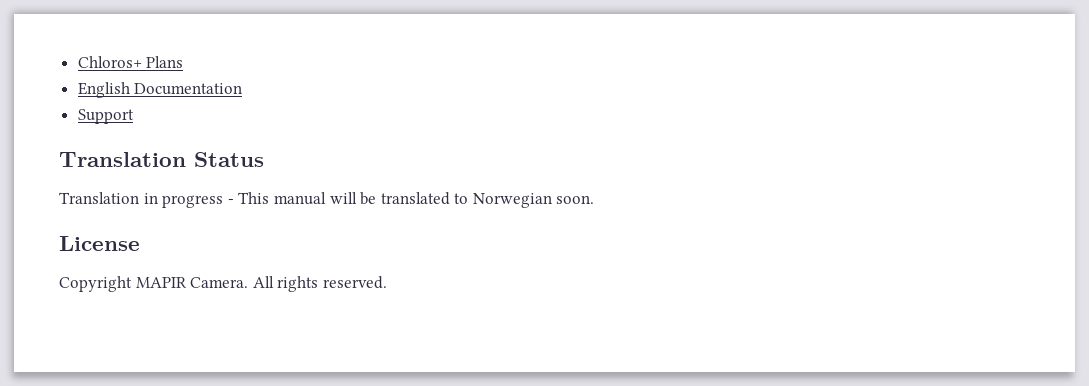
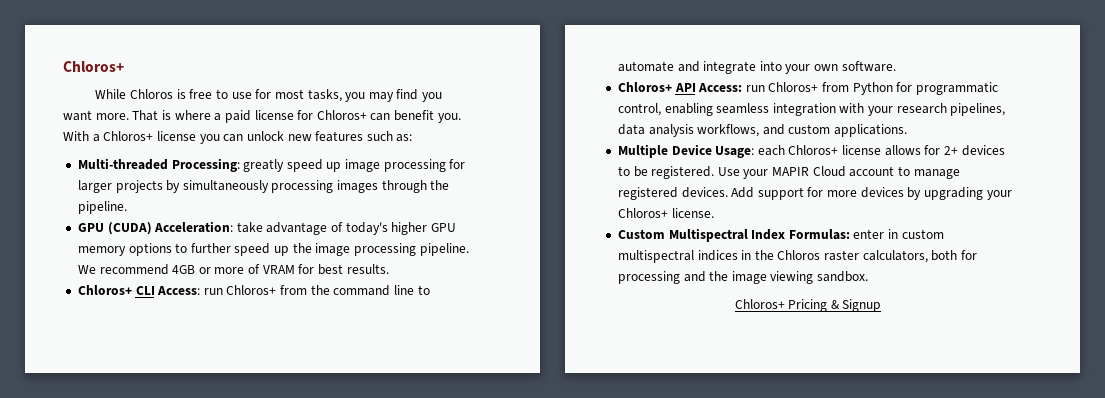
[77,56,184,68] [77,82,243,98] [77,109,134,124] [59,152,264,167] [59,192,595,208] [59,236,140,251] [59,276,387,292] Chloros+ Plans // English Documentation // Support // Translation Status // Translation in progress - This manual will be translated to Norwegian soon. // License // Copyright MAPIR Camera. All rights reserved. -> [63,61,124,72] [95,89,443,102] [63,110,461,123] [63,131,413,144] [77,158,466,172] [77,180,450,193] [77,201,127,214] [77,221,457,235] [77,243,469,256] [77,264,389,275] [77,285,430,296] [617,61,896,74] [617,82,999,95] [617,103,1006,116] [617,124,908,137] [617,144,1005,158] [617,166,960,179] [617,187,1012,200] [617,208,714,218] [617,228,944,242] [617,250,978,263] [617,271,869,284] [734,299,882,312] Chloros+ // While Chloros is free to use for most tasks, you may find you want more. That is where a paid license for Chloros+ can benefit you. With a Chloros+ license you can unlock new features such as: // Multi-threaded Processing: greatly speed up image processing for larger projects by simultaneously processing images through the pipeline. // GPU (CUDA) Acceleration: take advantage of today's higher GPU memory options to further speed up the image processing pipeline. We recommend 4GB or more of VRAM for best results. // Chloros+ CLI Access: run Chloros+ from the command line to automate and integrate into your own software. // Chloros+ API Access: run Chloros+ from Python for programmatic control, enabling seamless integration with your research pipelines, data analysis workflows, and custom applications. // Multiple Device Usage: each Chloros+ license allows for 2+ devices to be registered. Use your MAPIR Cloud account to manage registered devices. Add support for more devices by upgrading your Chloros+ license. // Custom Multispectral Index Formulas: enter in custom multispectral indices in the Chloros raster calculators, both for processing and the image viewing sandbox. // Chloros+ Pricing & Signup

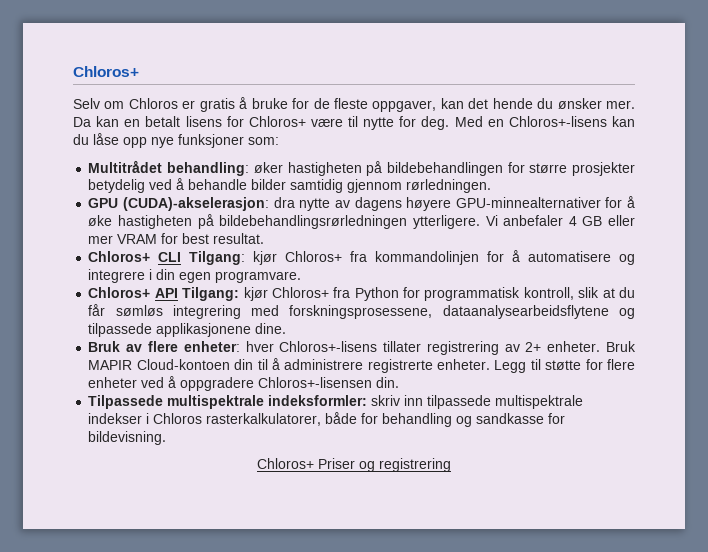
[95,89,443,102] [63,110,461,123] [63,131,413,144] [77,158,466,172] [77,180,450,193] [77,201,127,214] [77,221,457,235] [77,243,469,256] [77,264,261,275] While Chloros is free to use for most tasks, you may find you want more. That is where a paid license for Chloros+ can benefit you. With a Chloros+ license you can unlock new features such as: // Multi-threaded Processing: greatly speed up image processing for larger projects by simultaneously processing images through the pipeline. // GPU (CUDA) Acceleration: take advantage of today's higher GPU memory options to further speed up the image processing pipeline. We recommend 4GB or more of -> [73,97,635,112] [73,116,635,130] [73,133,279,148] [88,160,635,176] [88,178,492,193] [88,196,635,211] [88,214,635,229] [88,235,114,244] Selv om Chloros er gratis å bruke for de fleste oppgaver, kan det hende du ønsker mer. Da kan en betalt lisens for Chloros+ være til nytte for deg. Med en Chloros+-lisens kan du låse opp nye funksjoner som: // Multitrådet behandling: øker hastigheten på bildebehandlingen for større prosjekter betydelig ved å behandle bilder samtidig gjennom rørledningen. // GPU (CUDA)-akselerasjon: dra nytte av dagens høyere GPU-minnealternativer for å øke hastigheten på bildebehandlingsrørledningen ytterligere. Vi anbefaler 4 GB eller mer
[346,264,389,274] results. -> [213,233,265,244] resultat.
[157,285,430,296] [617,61,896,74] [617,82,999,95] [617,103,1006,116] [617,124,908,137] [617,144,1005,158] [617,166,960,179] [617,187,1012,200] [617,208,714,218] [617,228,944,242] [617,250,978,263] [617,271,869,284] [734,299,882,312] Access: run Chloros+ from the command line to automate and integrate into your own software. // Chloros+ API Access: run Chloros+ from Python for programmatic control, enabling seamless integration with your research pipelines, data analysis workflows, and custom applications. // Multiple Device Usage: each Chloros+ license allows for 2+ devices to be registered. Use your MAPIR Cloud account to manage registered devices. Add support for more devices by upgrading your Chloros+ license. // Custom Multispectral Index Formulas: enter in custom multispectral indices in the Chloros raster calculators, both for processing and the image viewing sandbox. // Chloros+ Pricing & Signup -> [189,250,635,265] [88,269,302,283] [88,287,635,301] [88,304,635,319] [88,323,287,337] [88,341,637,355] [88,358,635,373] [88,376,400,391] [88,395,584,409] [88,412,566,427] [88,431,167,445] [257,458,451,472] Tilgang: kjør Chloros+ fra kommandolinjen for å automatisere og integrere i din egen programvare. // Chloros+ API Tilgang: kjør Chloros+ fra Python for programmatisk kontroll, slik at du får sømløs integrering med forskningsprosessene, dataanalysearbeidsflytene og tilpassede applikasjonene dine. // Bruk av flere enheter: hver Chloros+-lisens tillater registrering av 2+ enheter. Bruk MAPIR Cloud-kontoen din til å administrere registrerte enheter. Legg til støtte for flere enheter ved å oppgradere Chloros+-lisensen din. // Tilpassede multispektrale indeksformler: skriv inn tilpassede multispektrale indekser i Chloros rasterkalkulatorer, både for behandling og sandkasse for bildevisning. // Chloros+ Priser og registrering

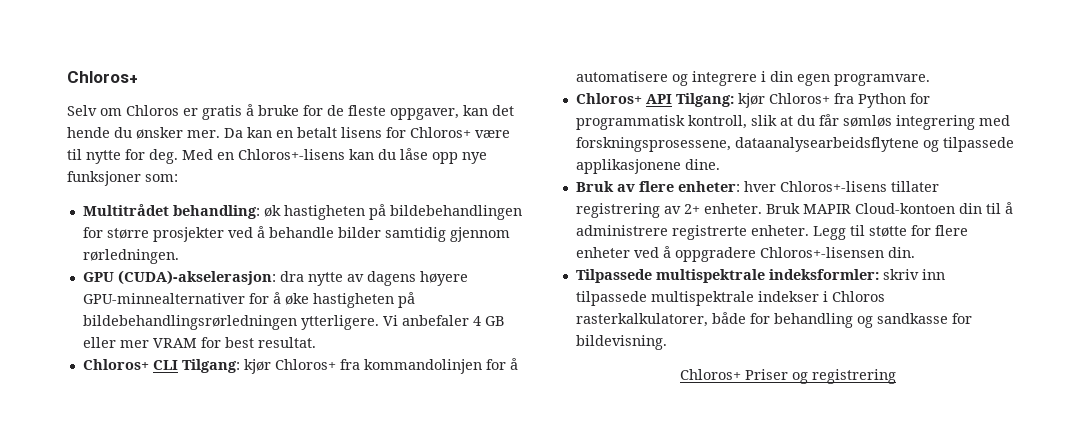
[253,162,283,173] øker -> [263,205,281,217] øk
[88,179,146,193] betydelig -> (224, 234) none

